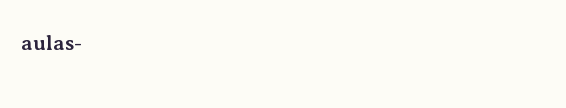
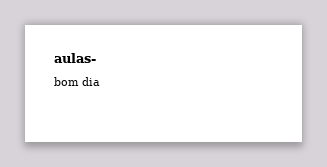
(82, 42) none -> [54,77,100,86] // bom dia

